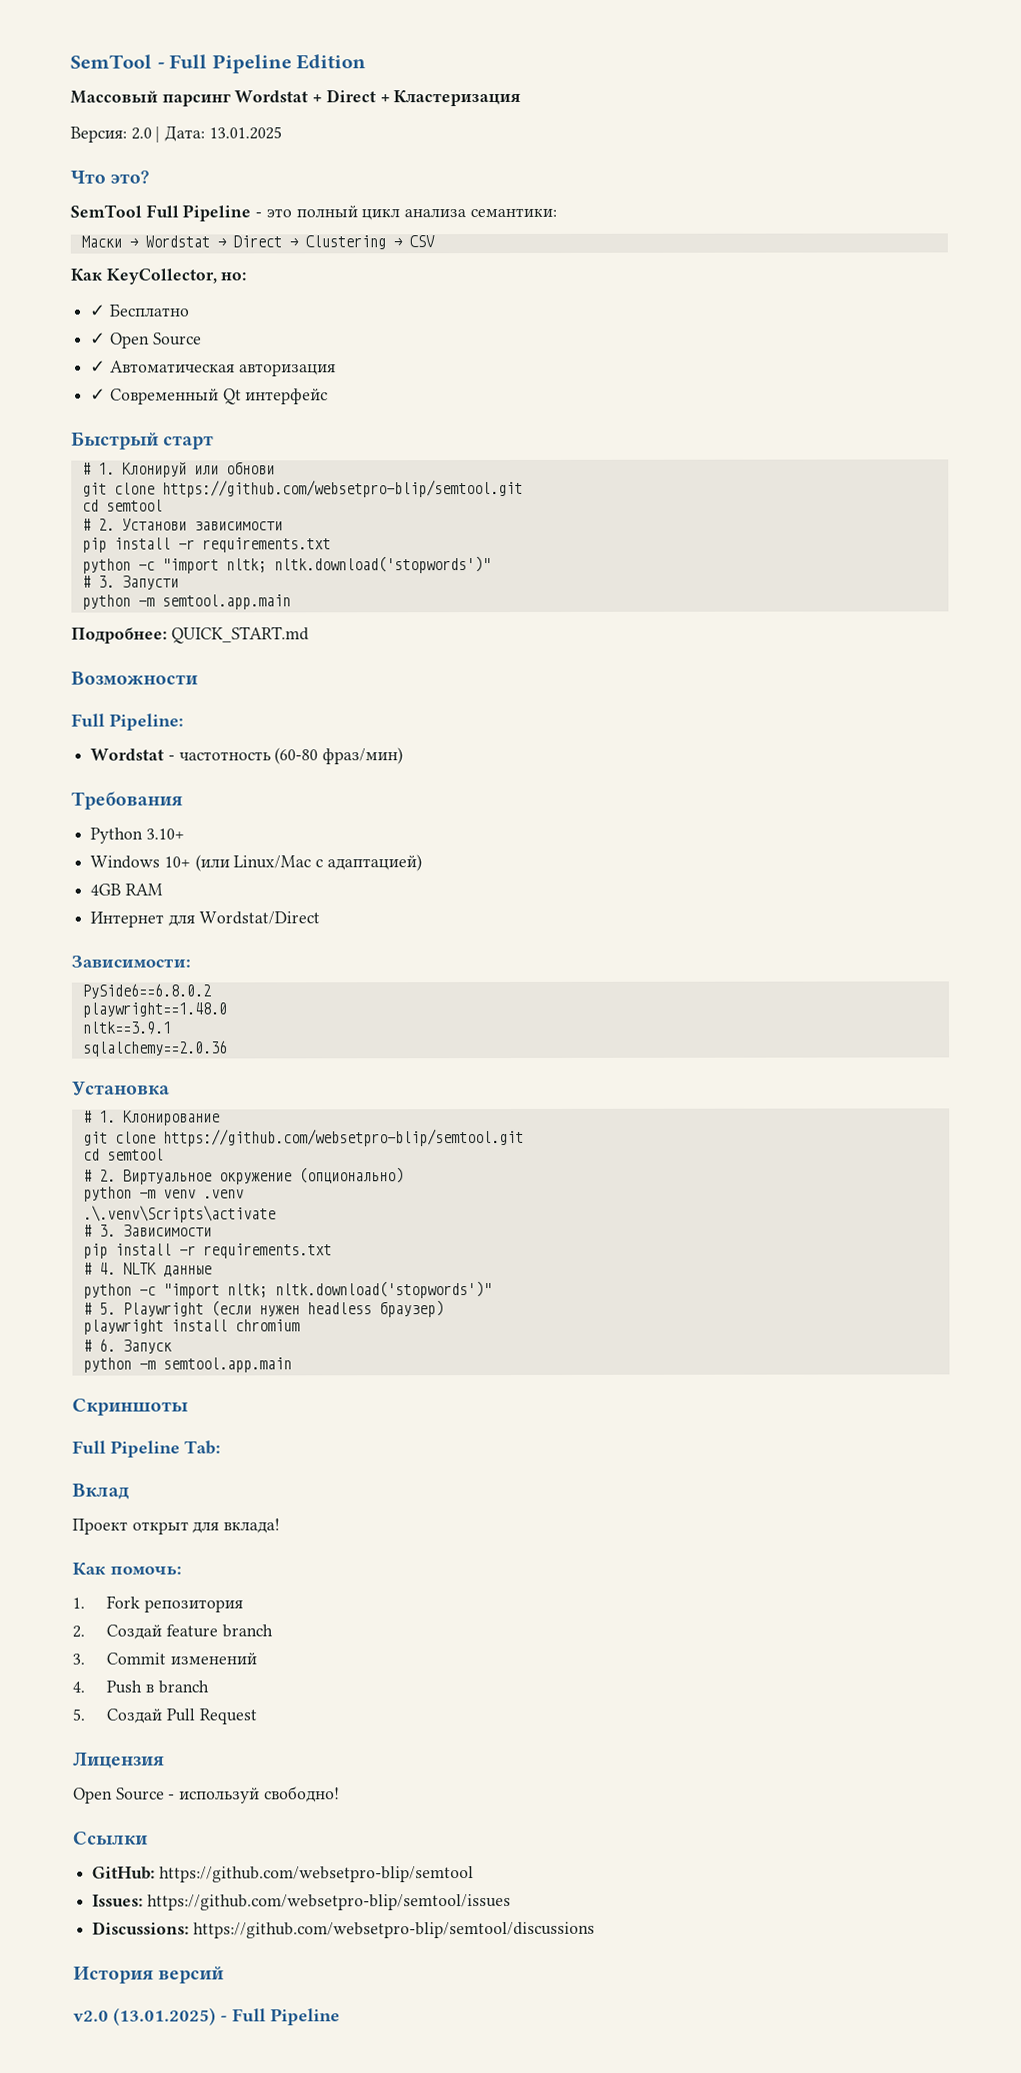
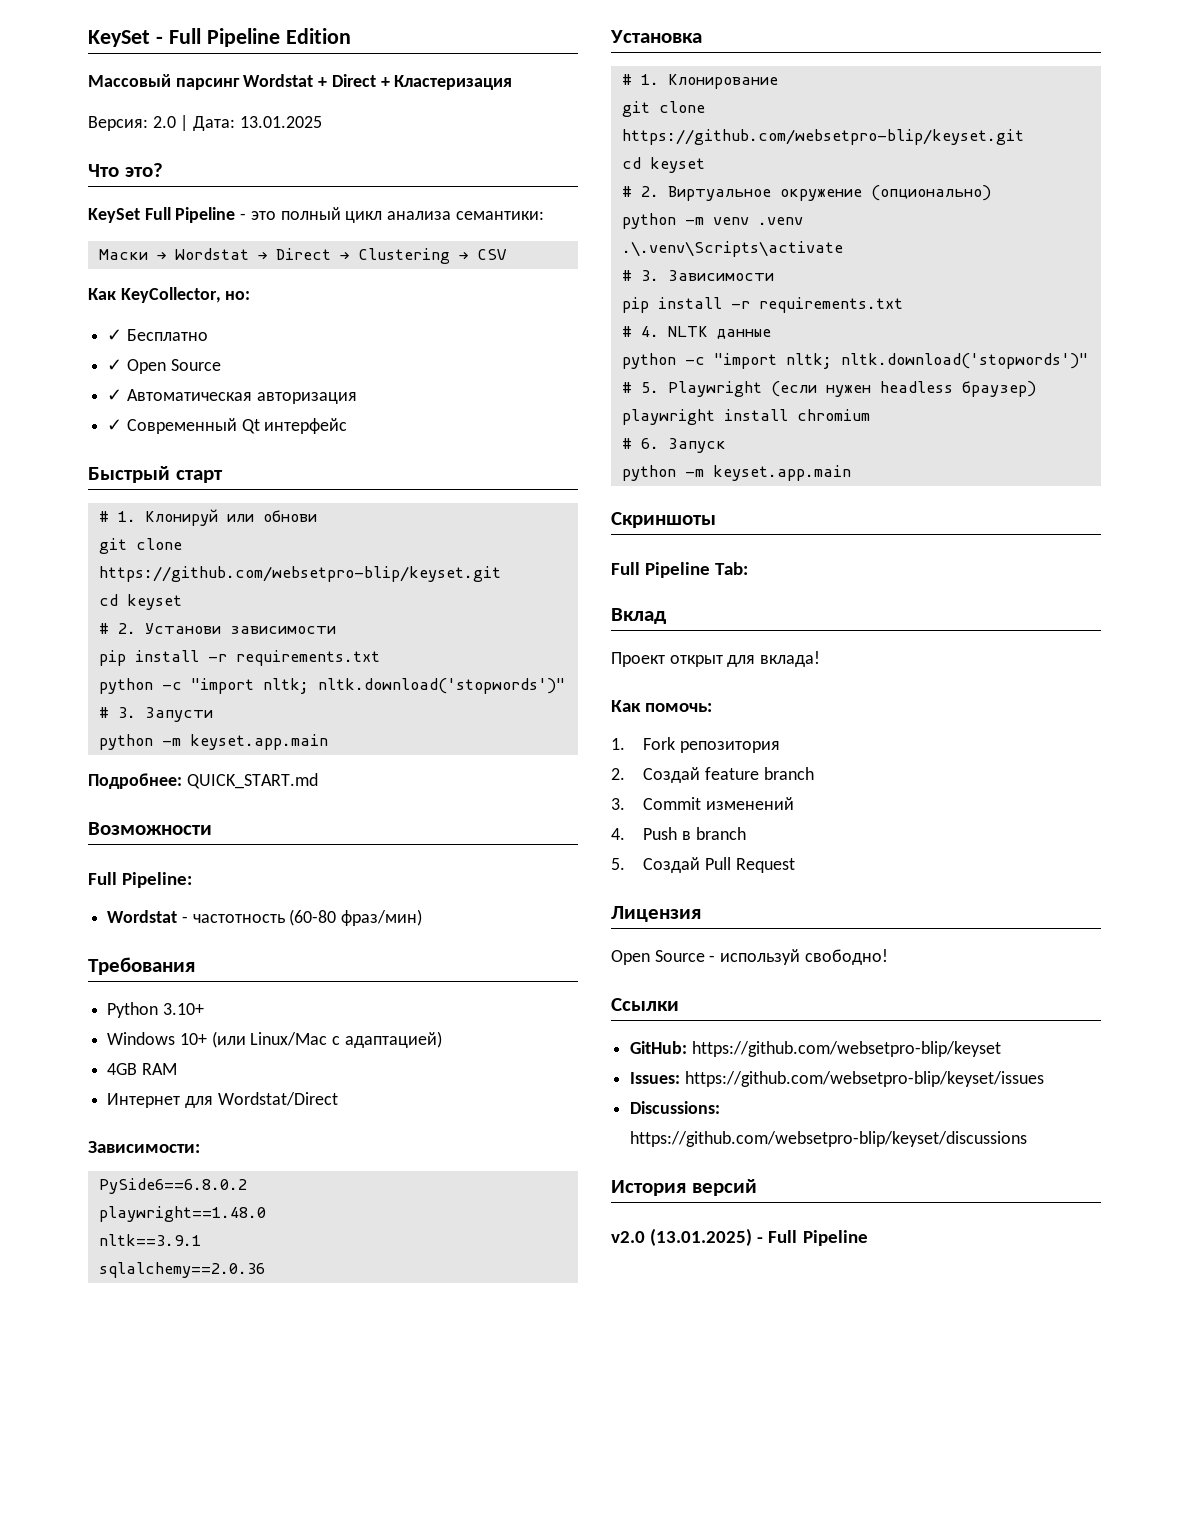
[70,54,152,69] SemTool -> [88,30,150,47] KeySet
[70,204,142,218] SemTool -> [88,208,140,223] KeySet
[161,479,523,498] [81,499,163,512] https://github.com/websetpro-blip/semtool.git // cd semtool -> [98,566,501,582] [98,594,182,610] https://github.com/websetpro-blip/keyset.git // cd keyset
[161,594,291,610] semtool.app.main -> [189,734,328,750] keyset.app.main
[162,1128,524,1147] [82,1148,164,1161] https://github.com/websetpro-blip/semtool.git // cd semtool -> [621,129,1024,145] [621,157,705,173] https://github.com/websetpro-blip/keyset.git // cd keyset
[162,1357,292,1373] semtool.app.main -> [712,465,851,481] keyset.app.main
[158,1866,474,1883] https://github.com/websetpro-blip/semtool -> [691,1041,1001,1057] https://github.com/websetpro-blip/keyset
[146,1894,511,1911] https://github.com/websetpro-blip/semtool/issues -> [684,1071,1044,1087] https://github.com/websetpro-blip/keyset/issues
[192,1921,595,1939] https://github.com/websetpro-blip/semtool/discussions -> [630,1131,1028,1147] https://github.com/websetpro-blip/keyset/discussions

